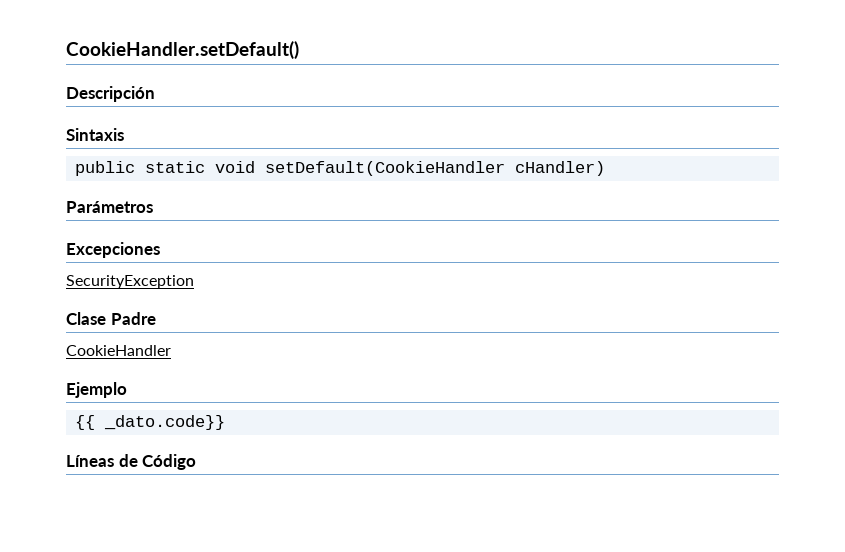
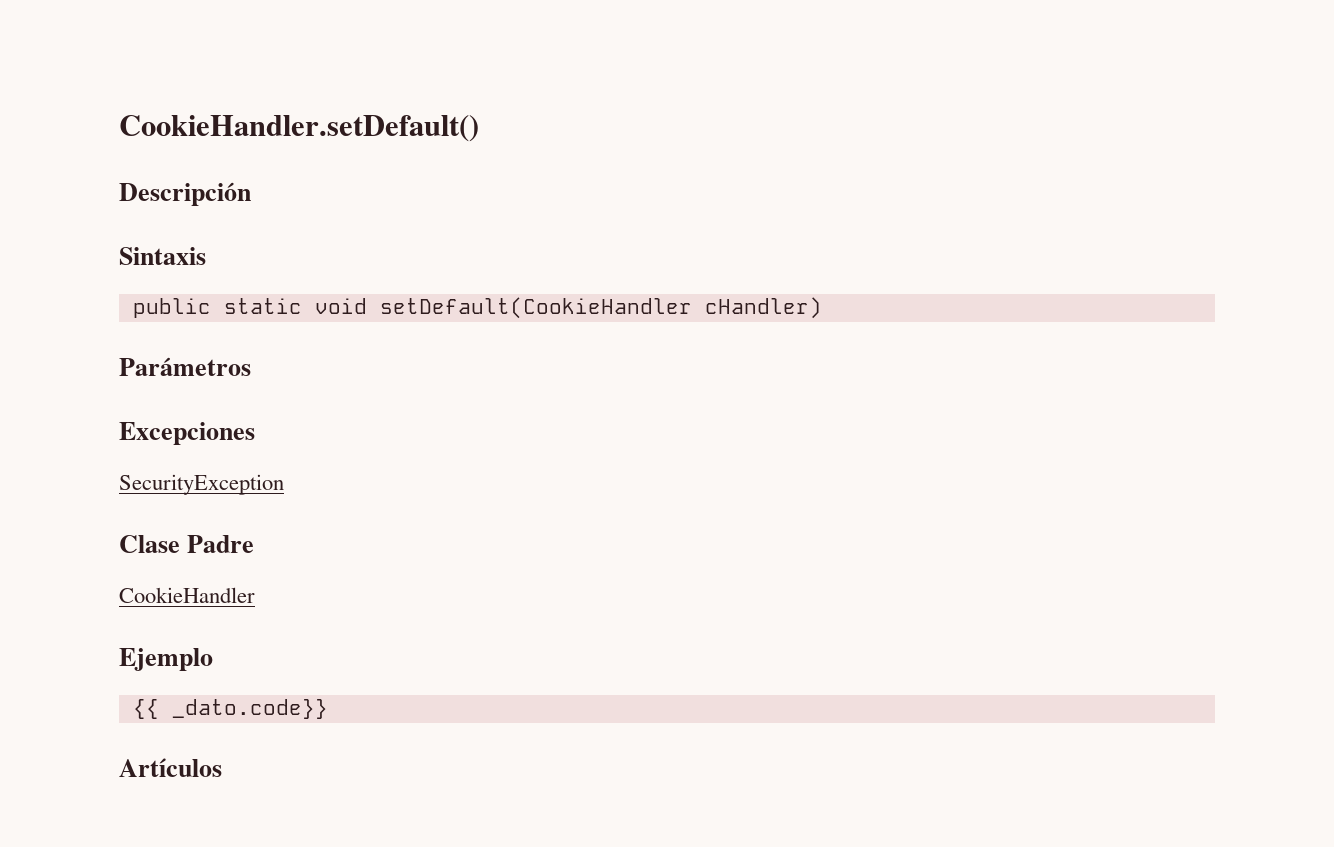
[66,454,197,470] Líneas de Código -> [119,758,222,777] Artículos

